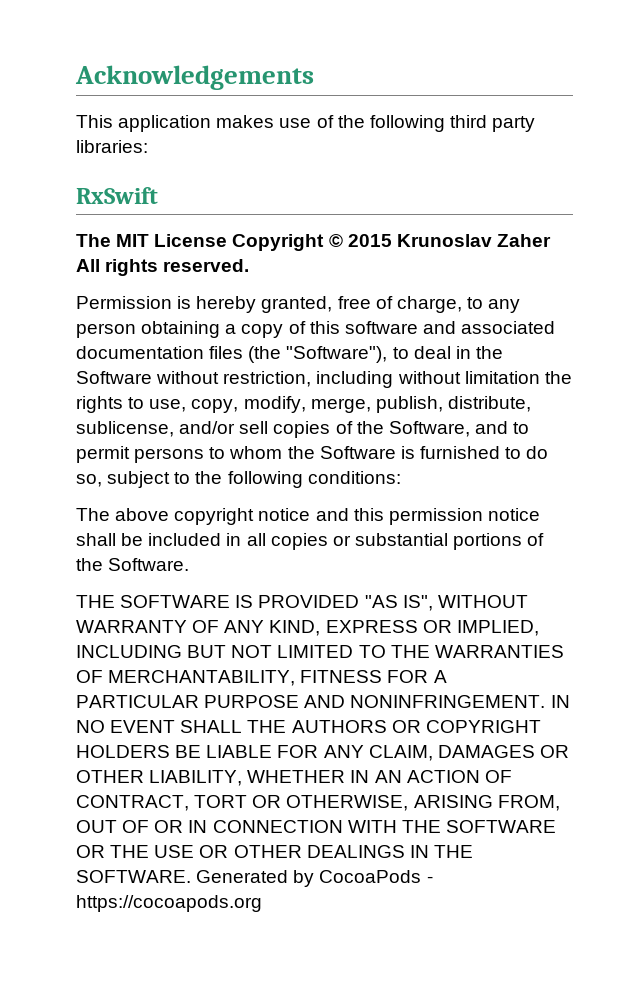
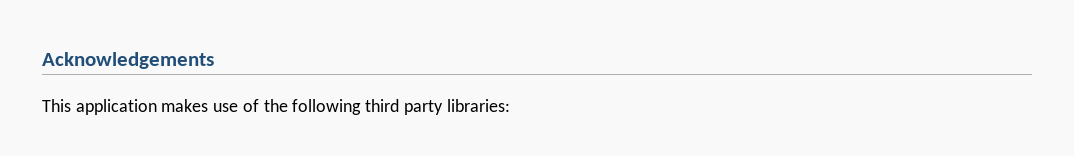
[76,187,158,204] [76,234,551,251] [76,259,250,276] [76,296,521,313] [76,321,556,338] [76,346,503,363] [76,371,572,388] [76,396,531,413] [76,421,530,438] [76,446,549,463] [76,471,401,488] [76,508,540,525] [76,533,545,550] [76,558,190,571] [76,595,528,611] [76,620,539,636] [76,645,564,658] [76,670,447,686] [76,695,570,708] [76,720,541,733] [76,745,569,761] [76,770,512,786] [76,795,560,811] [76,820,556,833] [76,845,473,858] [76,870,433,887] [76,895,262,912] // RxSwift // The MIT License Copyright © 2015 Krunoslav Zaher All rights reserved. // Permission is hereby granted, free of charge, to any person obtaining a copy of this software and associated documentation files (the "Software"), to deal in the Software without restriction, including without limitation the rights to use, copy, modify, merge, publish, distribute, sublicense, and/or sell copies of the Software, and to permit persons to whom the Software is furnished to do so, subject to the following conditions: // The above copyright notice and this permission notice shall be included in all copies or substantial portions of the Software. // THE SOFTWARE IS PROVIDED "AS IS", WITHOUT WARRANTY OF ANY KIND, EXPRESS OR IMPLIED, INCLUDING BUT NOT LIMITED TO THE WARRANTIES OF MERCHANTABILITY, FITNESS FOR A PARTICULAR PURPOSE AND NONINFRINGEMENT. IN NO EVENT SHALL THE AUTHORS OR COPYRIGHT HOLDERS BE LIABLE FOR ANY CLAIM, DAMAGES OR OTHER LIABILITY, WHETHER IN AN ACTION OF CONTRACT, TORT OR OTHERWISE, ARISING FROM, OUT OF OR IN CONNECTION WITH THE SOFTWARE OR THE USE OR OTHER DEALINGS IN THE SOFTWARE. Generated by CocoaPods - https://cocoapods.org -> (510, 105) none

